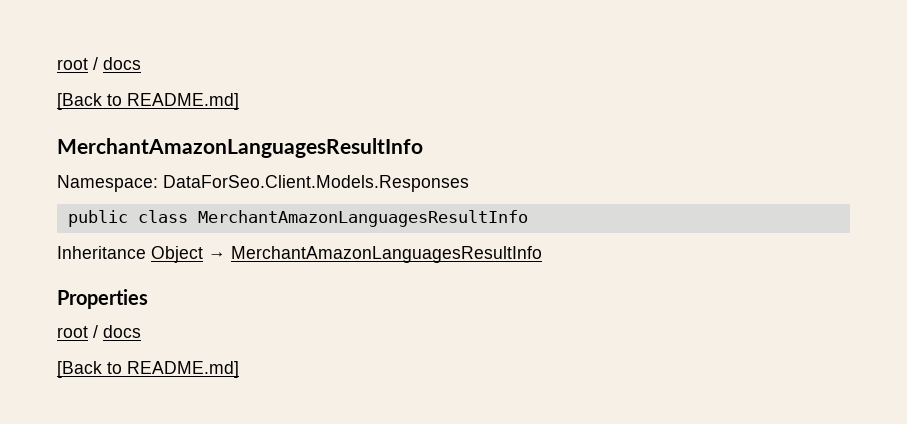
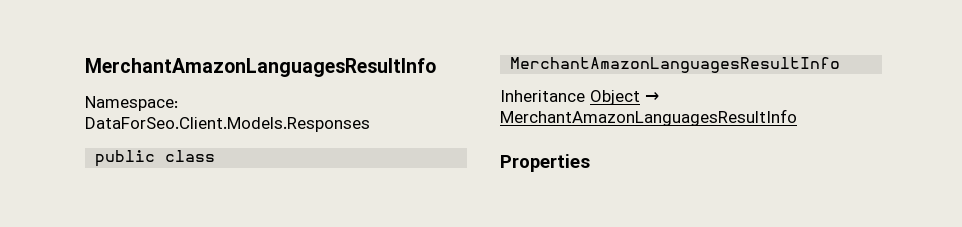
[57,57,141,70] [57,93,239,110] root / docs // [Back to README.md] // -> (85, 67) none
[57,325,141,338] [57,361,239,378] // root / docs // [Back to README.md] -> (590, 163) none

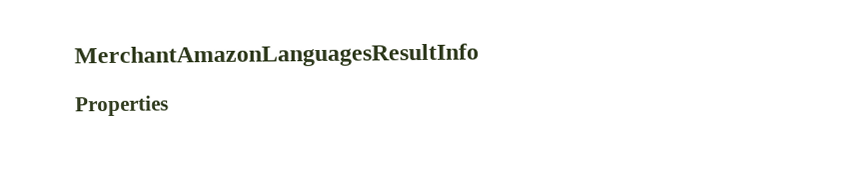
[85,58,436,77] [85,96,178,111] [85,117,370,132] [95,150,216,167] [510,57,841,73] [500,90,659,105] [500,109,797,126] MerchantAmazonLanguagesResultInfo // Namespace: DataForSeo.Client.Models.Responses // public class MerchantAmazonLanguagesResultInfo // Inheritance Object → MerchantAmazonLanguagesResultInfo -> [74,43,479,69] MerchantAmazonLanguagesResultInfo

